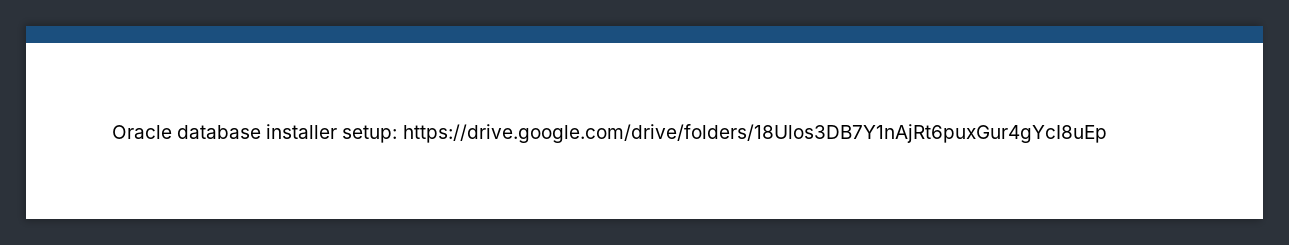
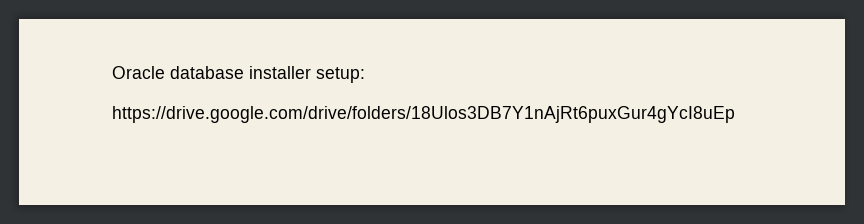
(398, 134) none -> (365, 75) //

